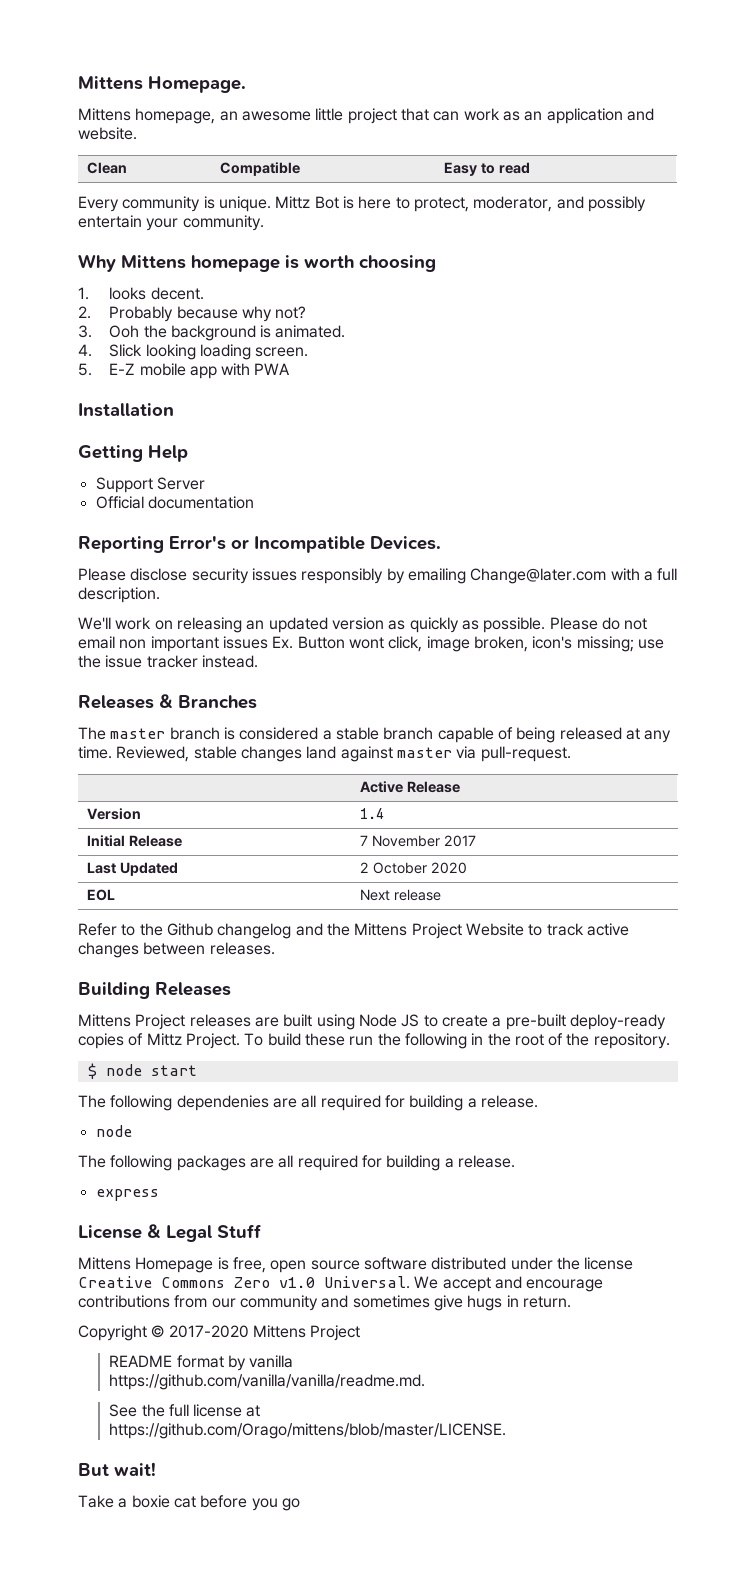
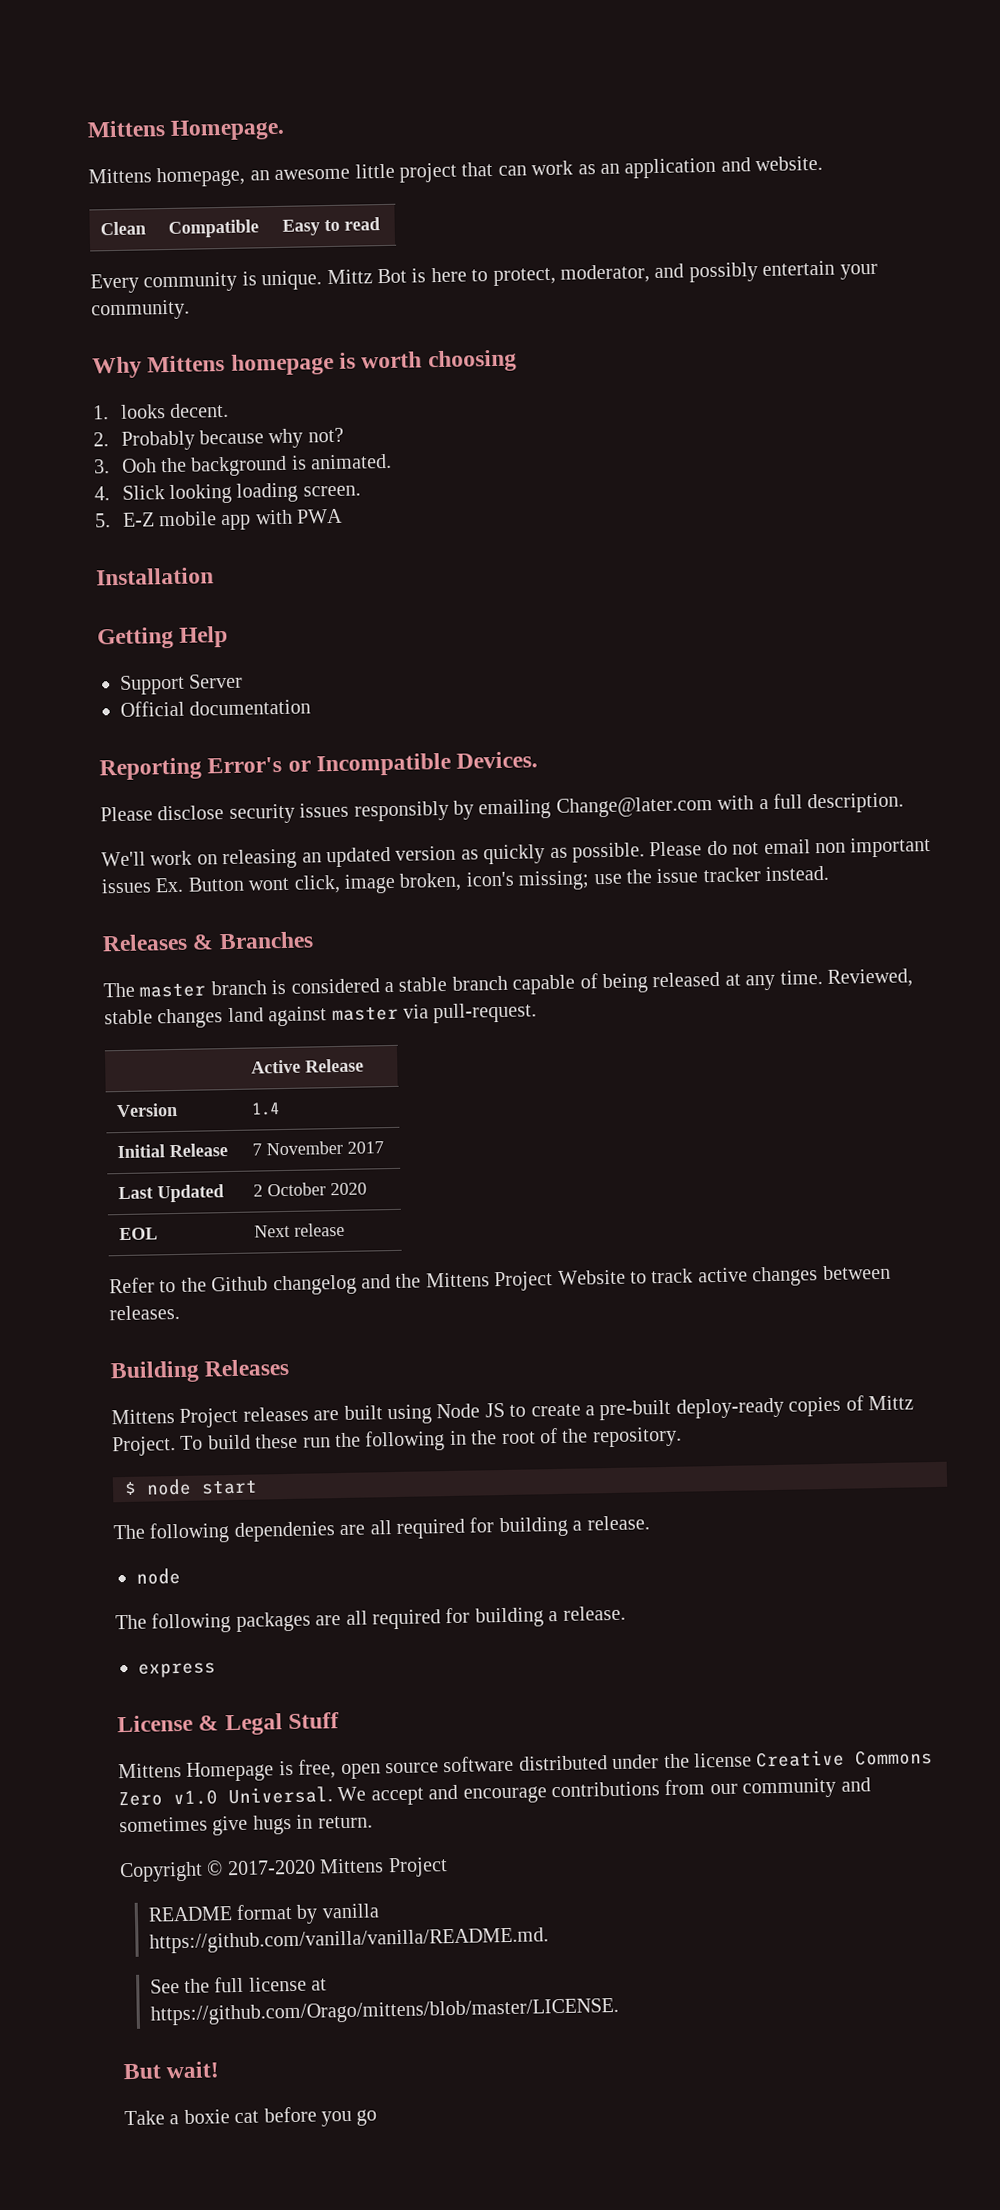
[109,1374,426,1390] https://github.com/vanilla/vanilla/readme.md. -> [148,1927,549,1954] https://github.com/vanilla/vanilla/README.md.

